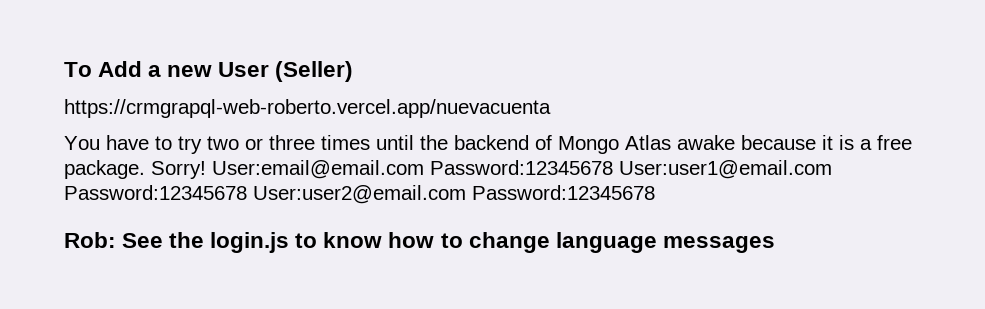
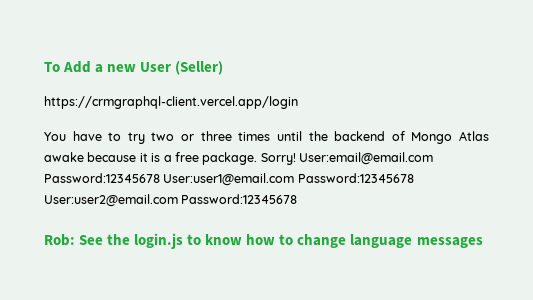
[64,99,551,118] https://crmgrapql-web-roberto.vercel.app/nuevacuenta -> [44,96,298,109] https://crmgraphql-client.vercel.app/login

